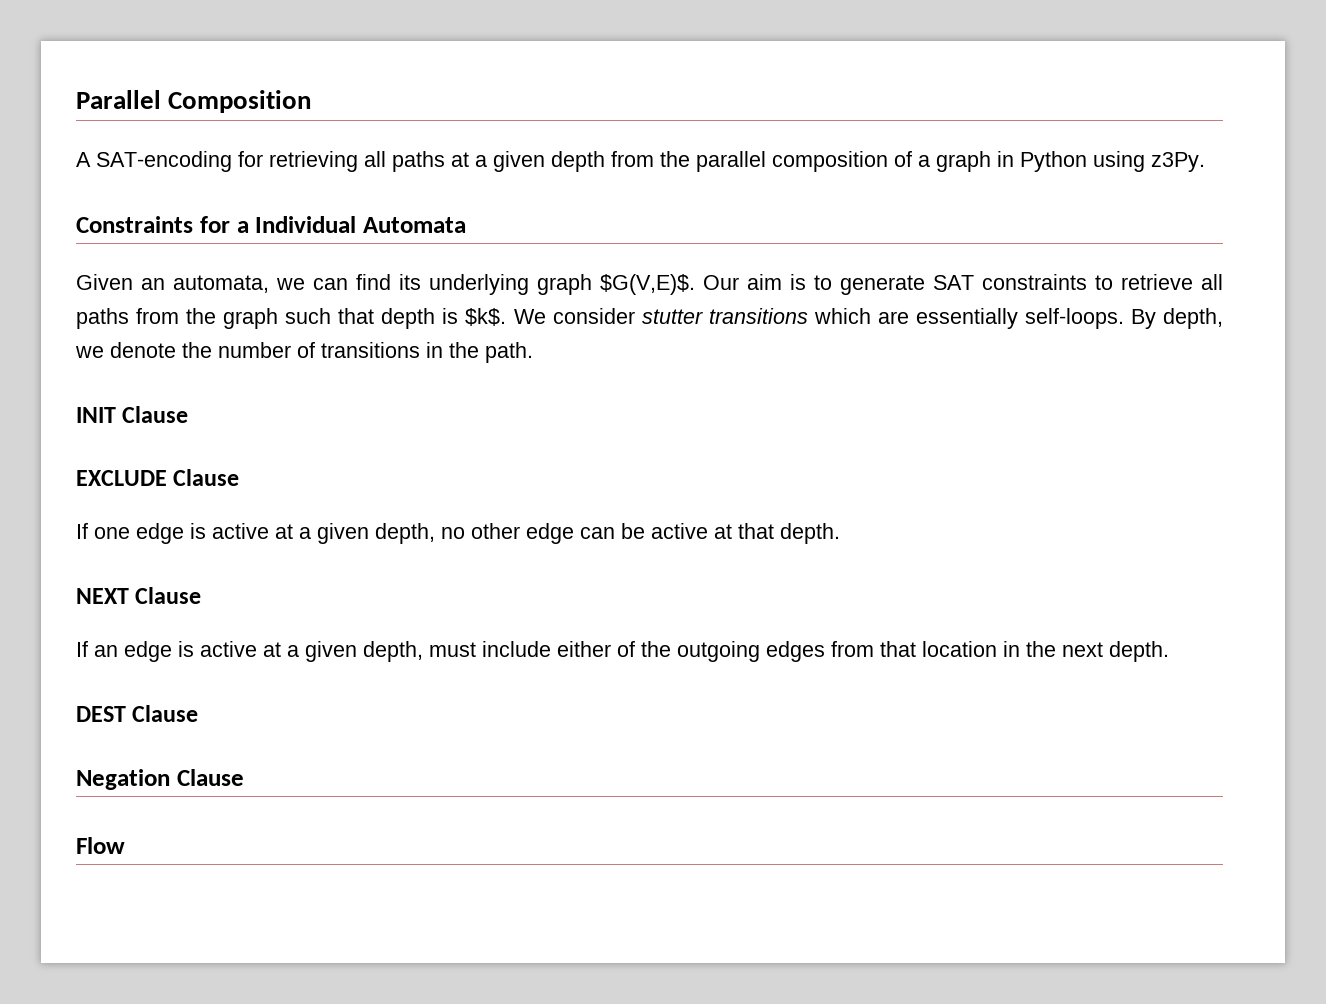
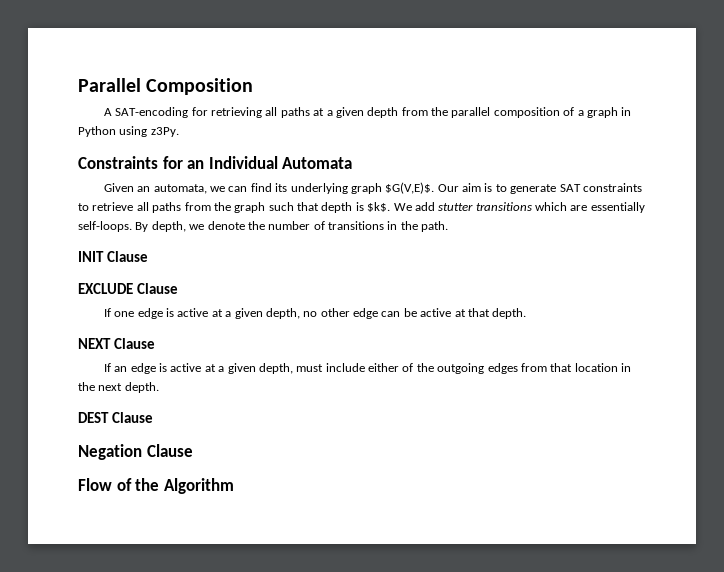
[236,221,249,233] a -> [187,160,205,169] an
[552,308,635,324] consider -> [414,202,435,211] add
(125, 845) none -> [116,478,234,494] of the Algorithm

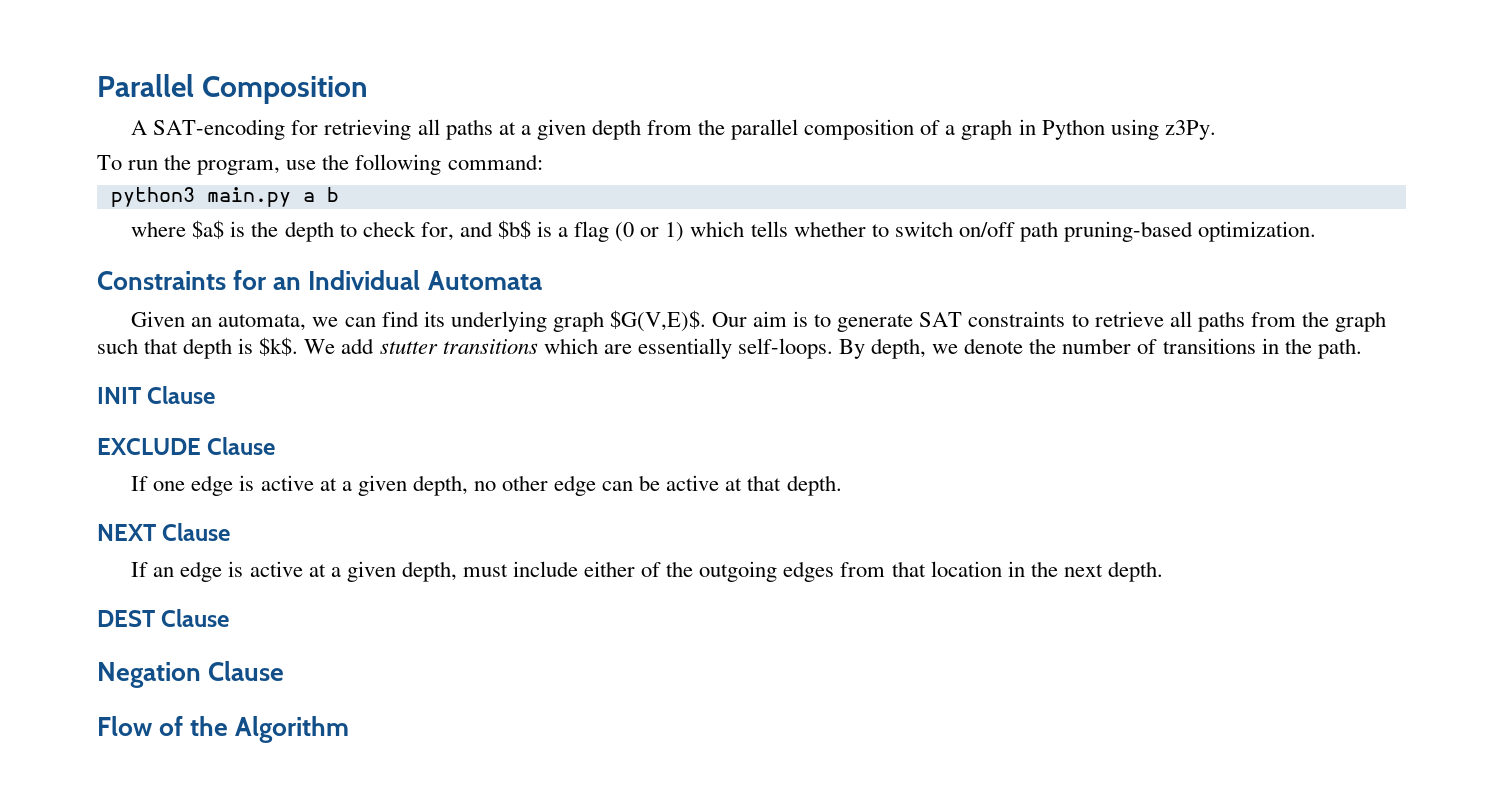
(179, 132) none -> [97,154,543,175] [110,187,339,207] [131,220,1317,242] // To run the program, use the following command: // python3 main.py a b // where $a$ is the depth to check for, and $b$ is a flag (0 or 1) which tells whether to switch on/off path pruning-based optimization.

